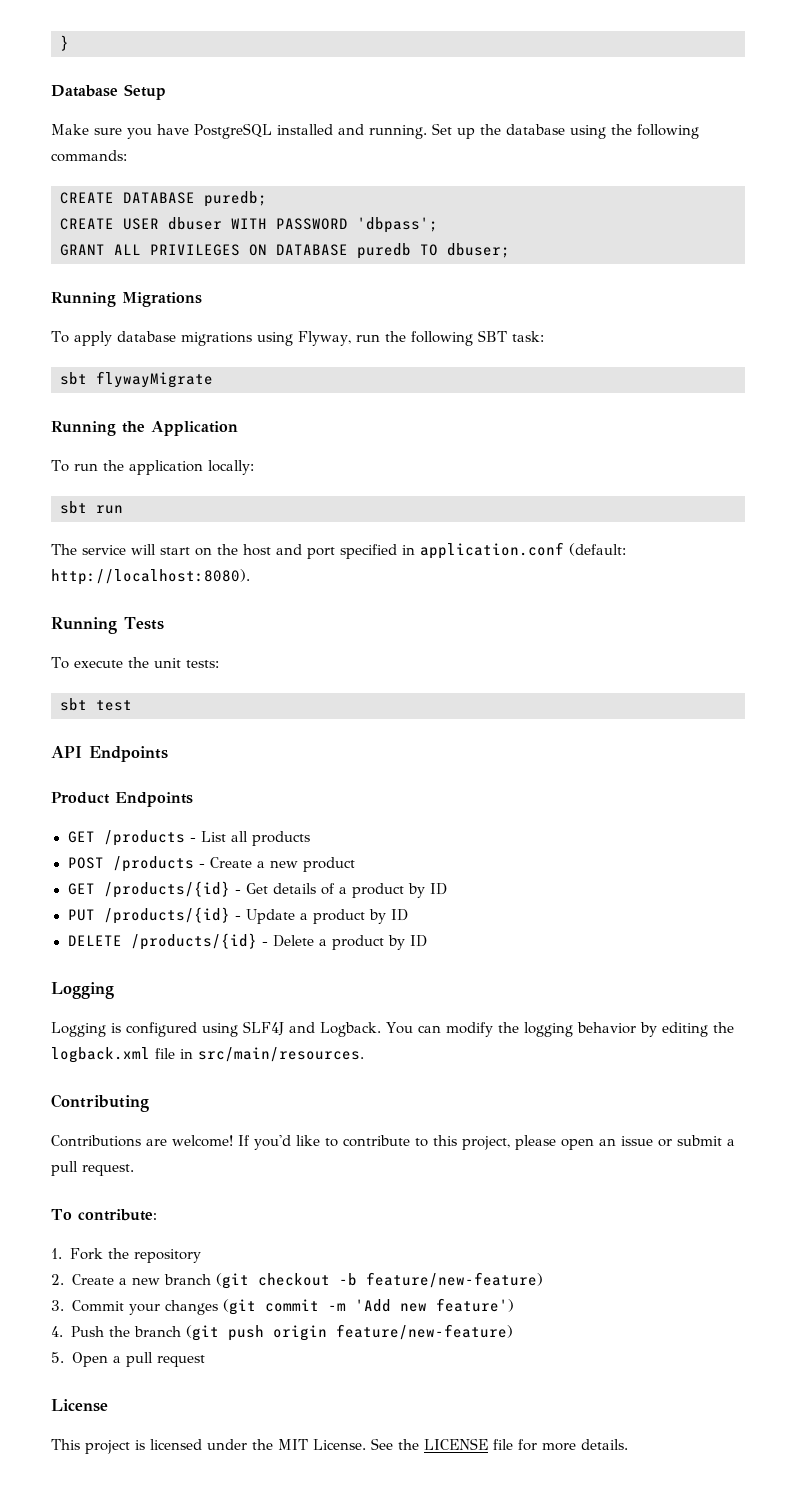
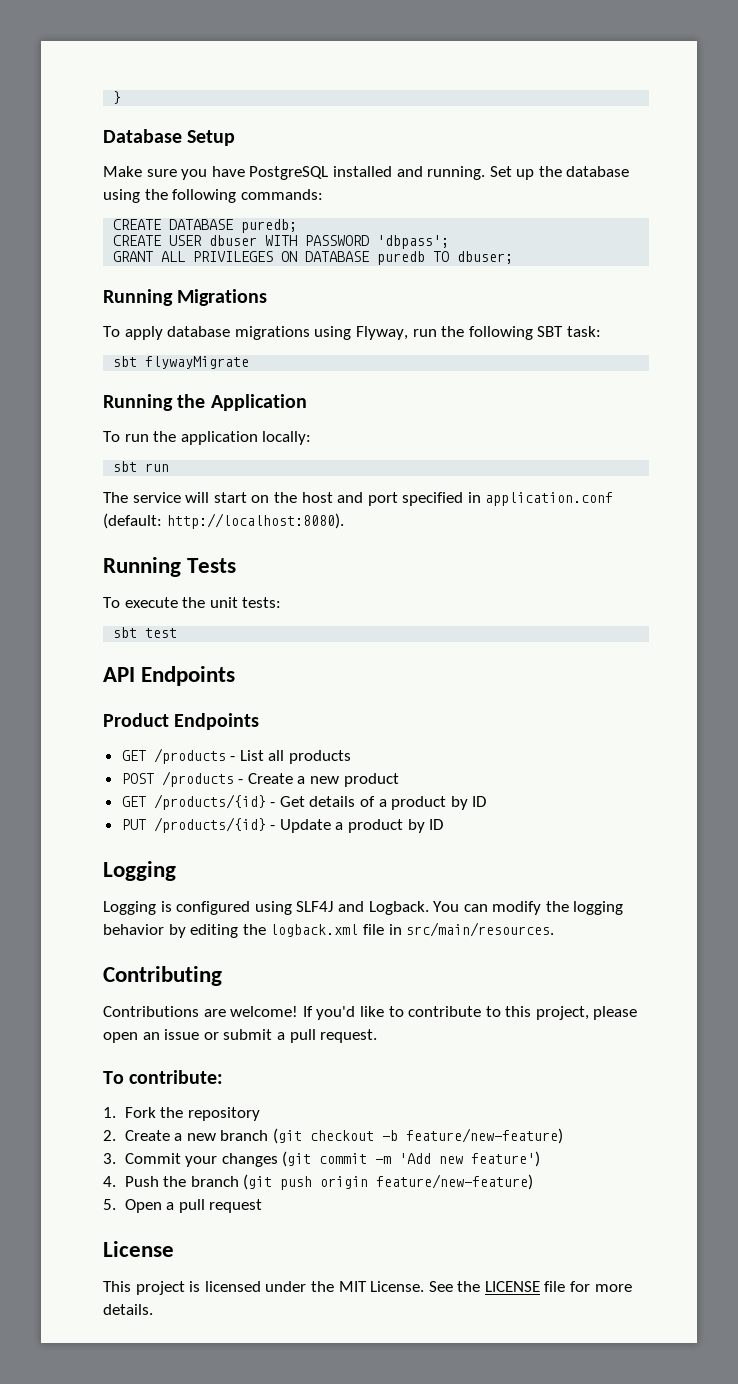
[67,933,427,950] // DELETE /products/{id} - Delete a product by ID -> (444, 824) none

